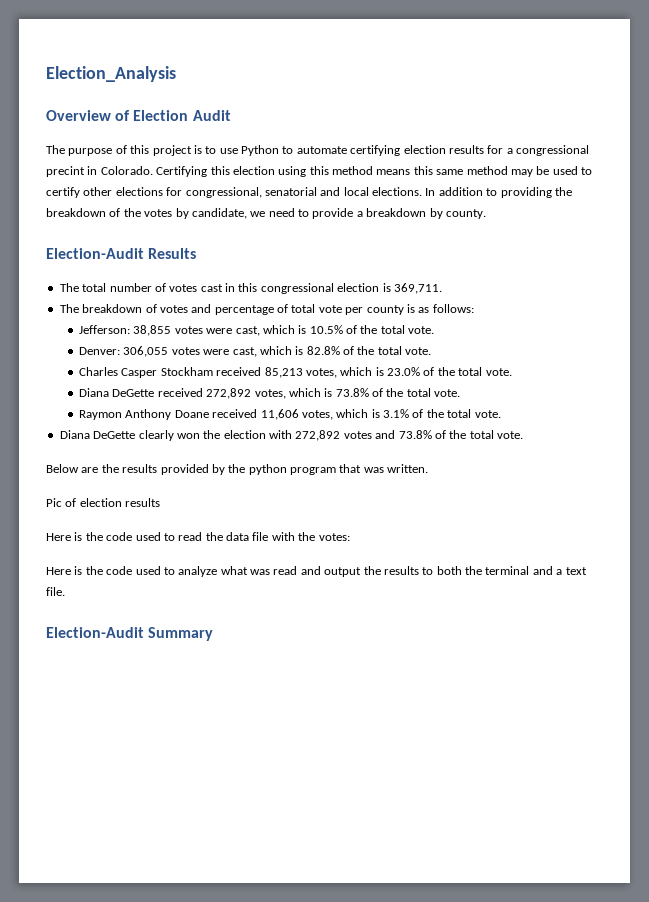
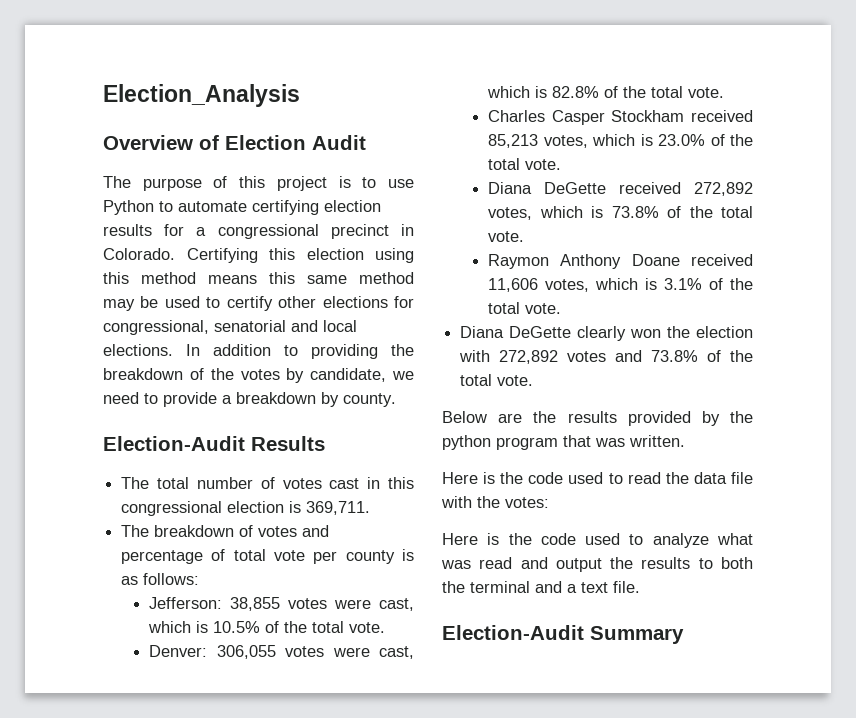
[46,166,85,177] precint -> [330,224,389,239] precinct
[46,498,161,507] // Pic of election results -> (685, 441) none

